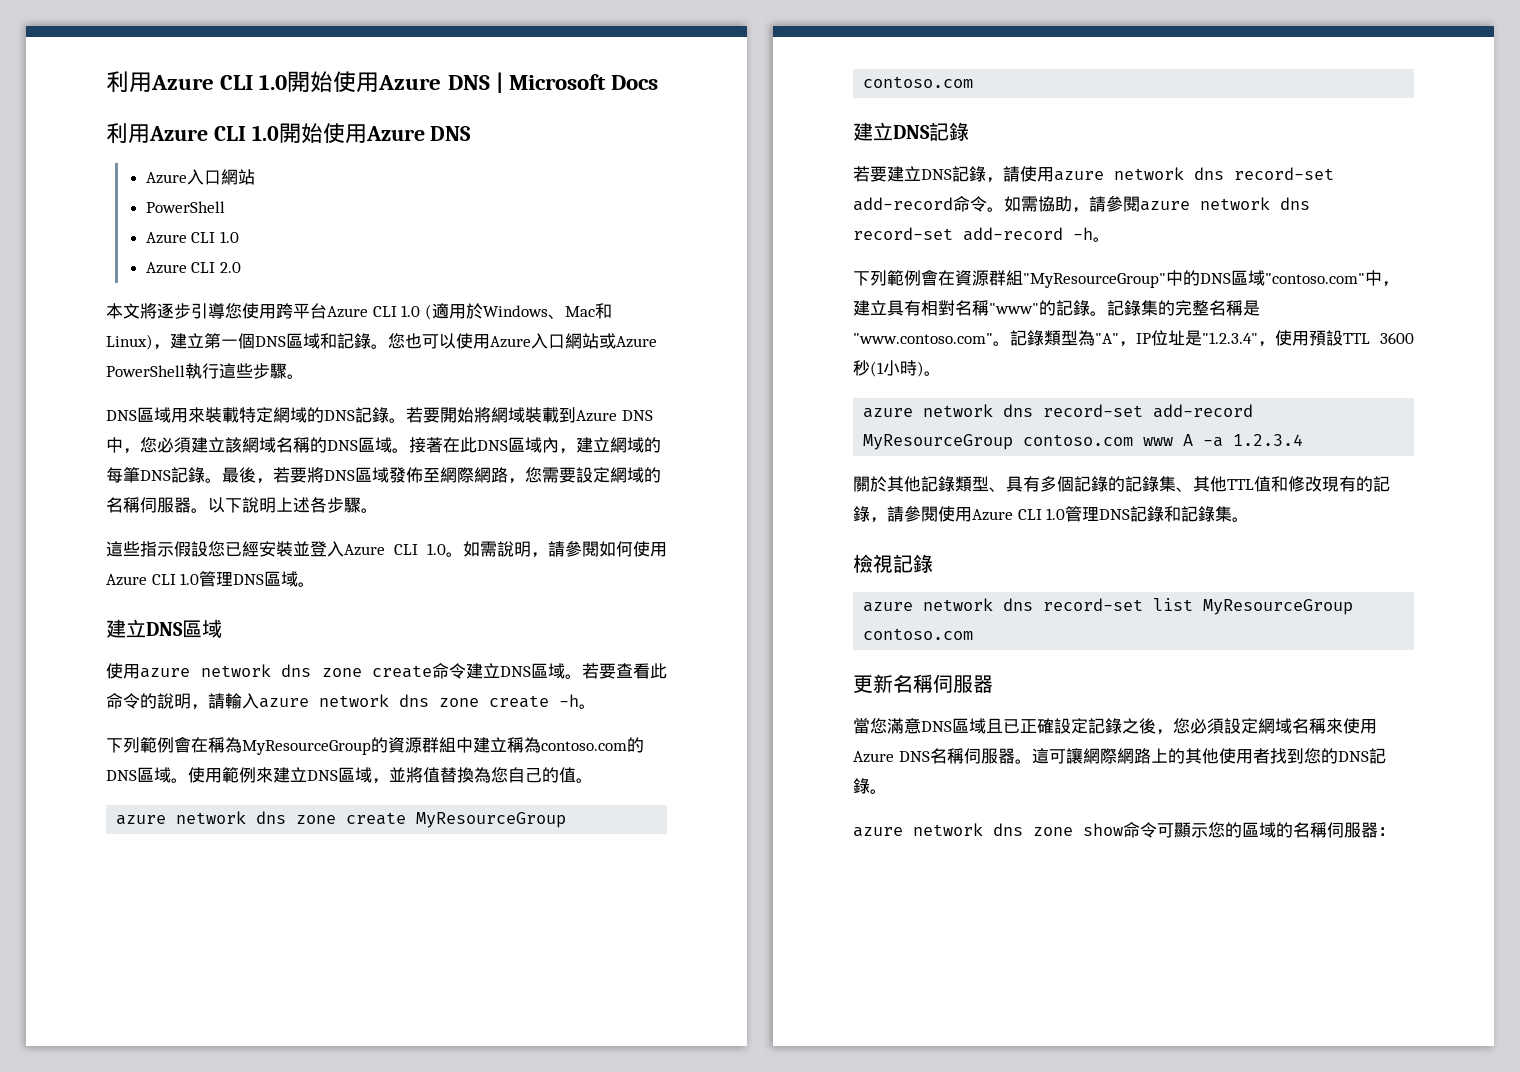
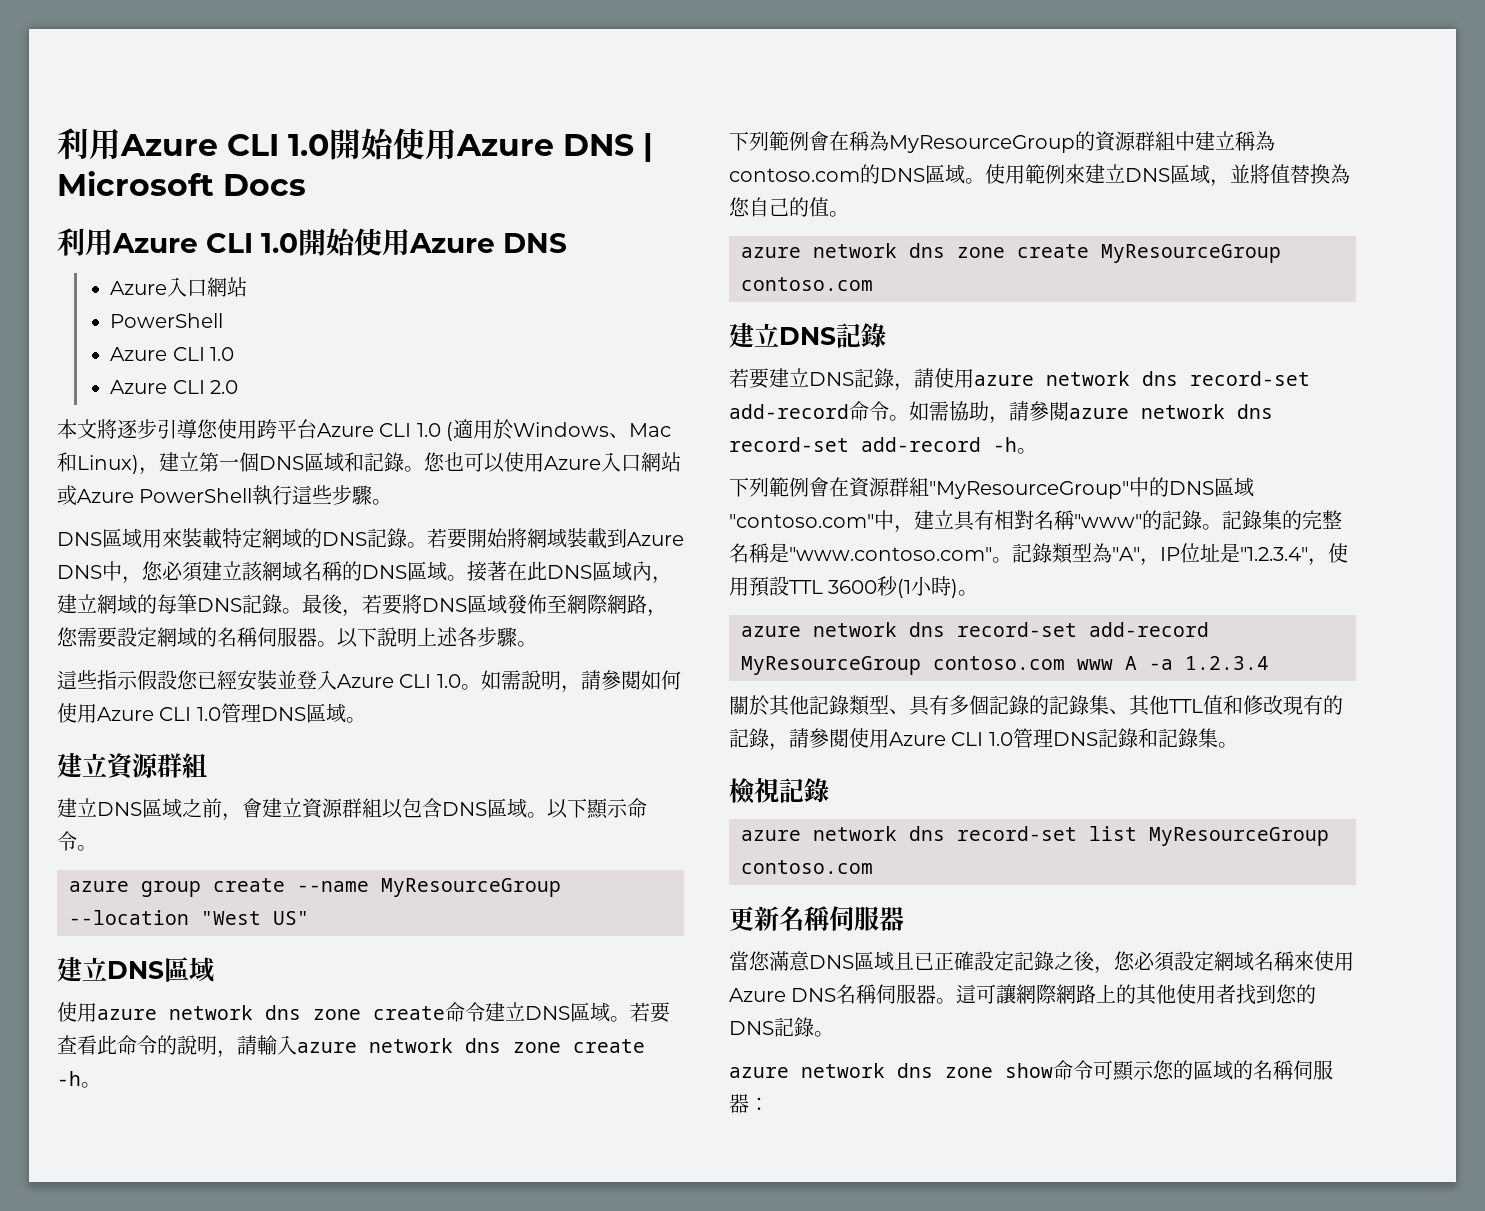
(316, 584) none -> [57,753,207,780] [57,798,647,821] [57,831,97,851] [69,878,561,897] [69,910,309,925] // 建立資源群組 // 建立DNS區域之前，會建立資源群組以包含DNS區域。以下顯示命令。 // azure group create --name MyResourceGroup --location "West US"

